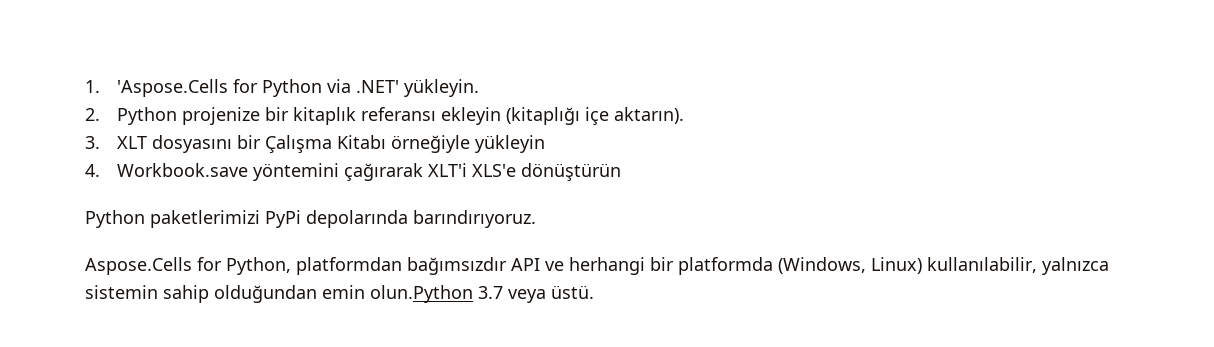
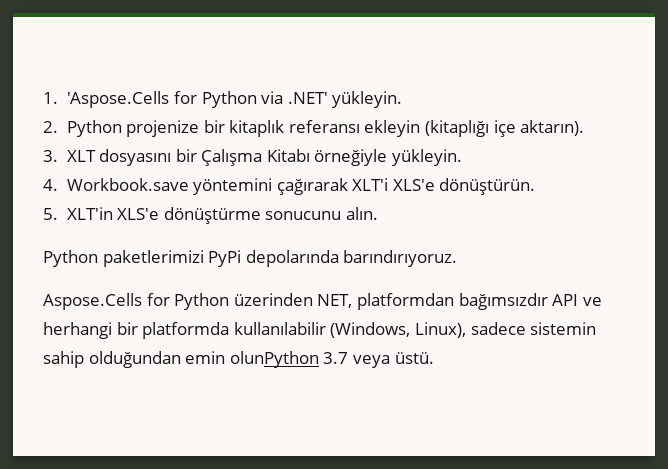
[474,135,545,153] yükleyin -> [392,149,463,166] yükleyin.
[520,163,621,181] dönüştürün -> [439,178,536,195] [43,207,378,224] dönüştürün. // 5. XLT'in XLS'e dönüştürme sonucunu alın.
[226,257,291,275] Python, -> [174,293,353,310] Python üzerinden NET,
[778,257,1109,275] (Windows, Linux) kullanılabilir, yalnızca -> [233,322,526,338] kullanılabilir (Windows, Linux), sadece
[370,285,473,303] olun.Python -> [229,351,319,368] olunPython

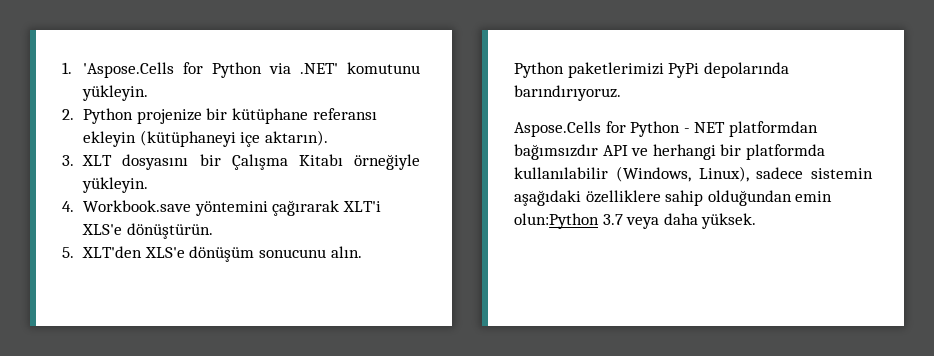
(328, 98) none -> [347,62,420,74] komutunu
[229,120,285,137] kitaplık -> [231,108,308,124] kütüphane
[425,120,490,137] (kitaplığı -> [139,130,236,147] (kütüphaneyi
[66,207,261,224] XLT'in XLS'e dönüştürme -> [82,246,255,262] XLT'den XLS'e dönüşüm
[233,293,353,308] üzerinden NET, -> [683,122,726,133] - NET
(597, 328) none -> [514,190,661,206] aşağıdaki özelliklere
[229,351,319,368] olunPython -> [514,213,599,229] olun:Python
[394,352,434,364] üstü. -> [663,213,757,229] daha yüksek.

